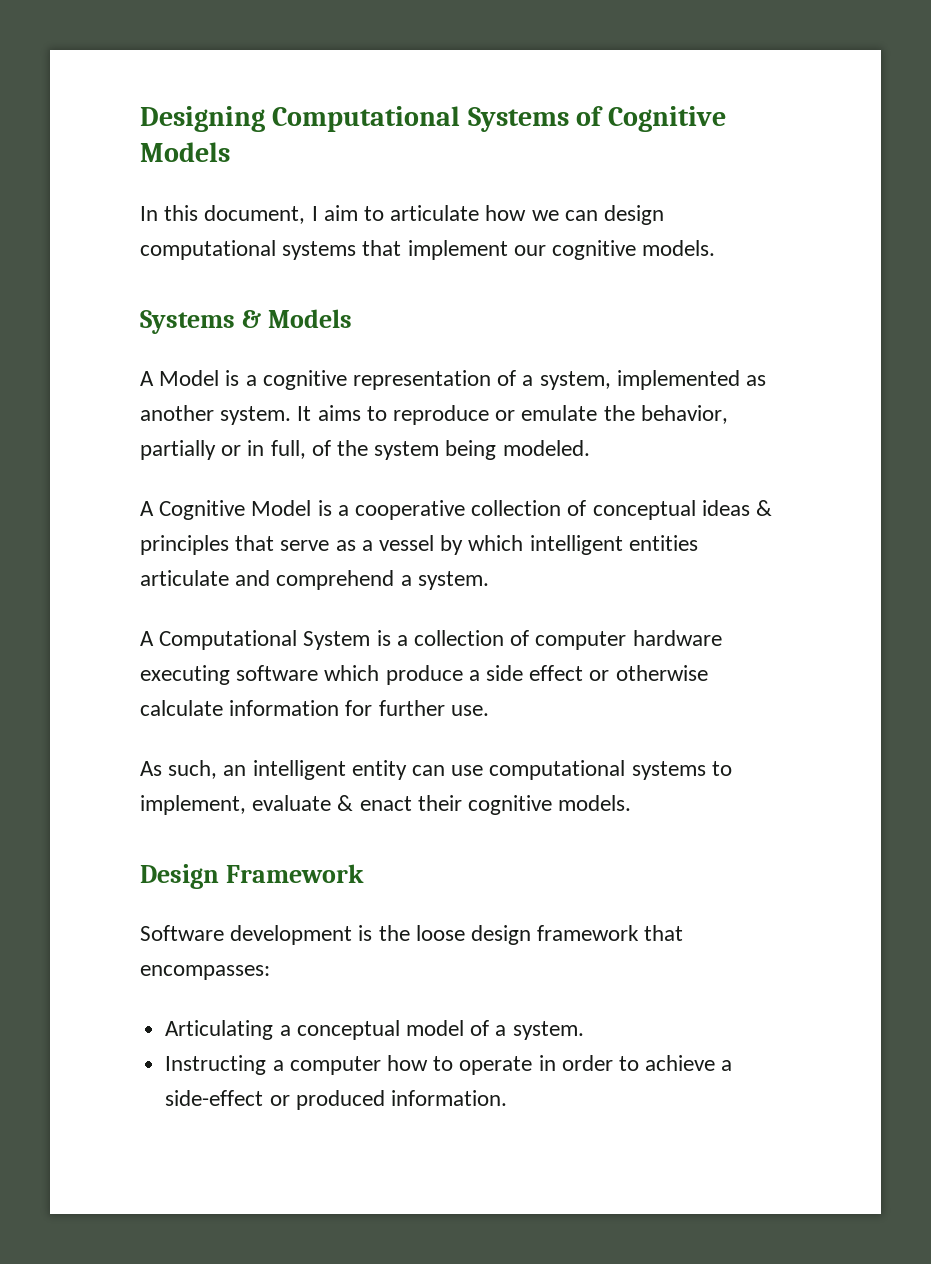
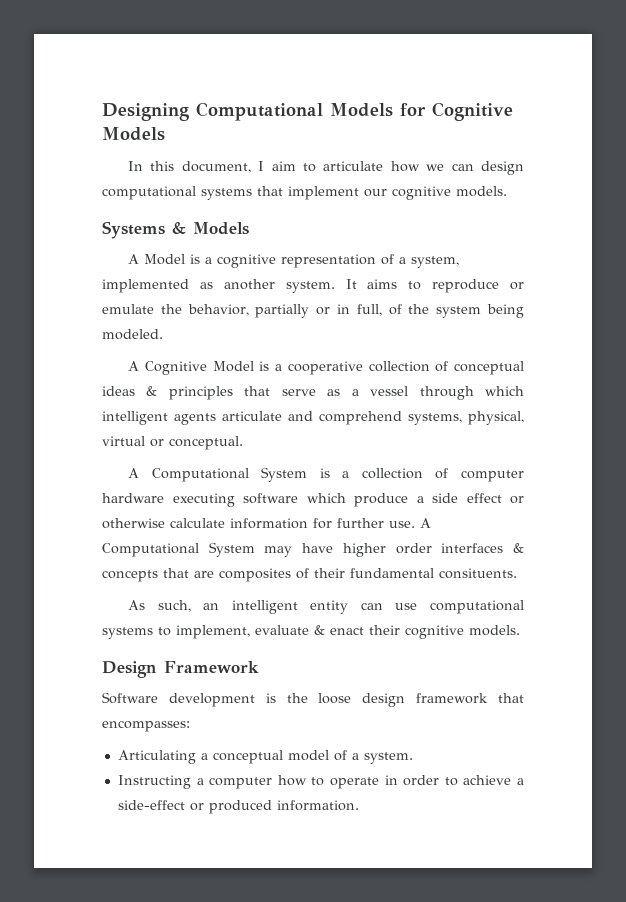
[467,106,604,132] Systems of -> [330,103,426,117] Models for
[440,535,464,555] by -> [419,386,474,400] through
[628,535,698,551] entities -> [174,413,216,425] agents
[400,571,489,590] a system. -> [408,411,524,425] [102,436,243,450] systems, physical, virtual or conceptual.
(489, 710) none -> [420,518,431,528] [102,542,524,557] [102,568,517,582] A Computational System may have higher order interfaces & concepts that are composites of their fundamental consituents.

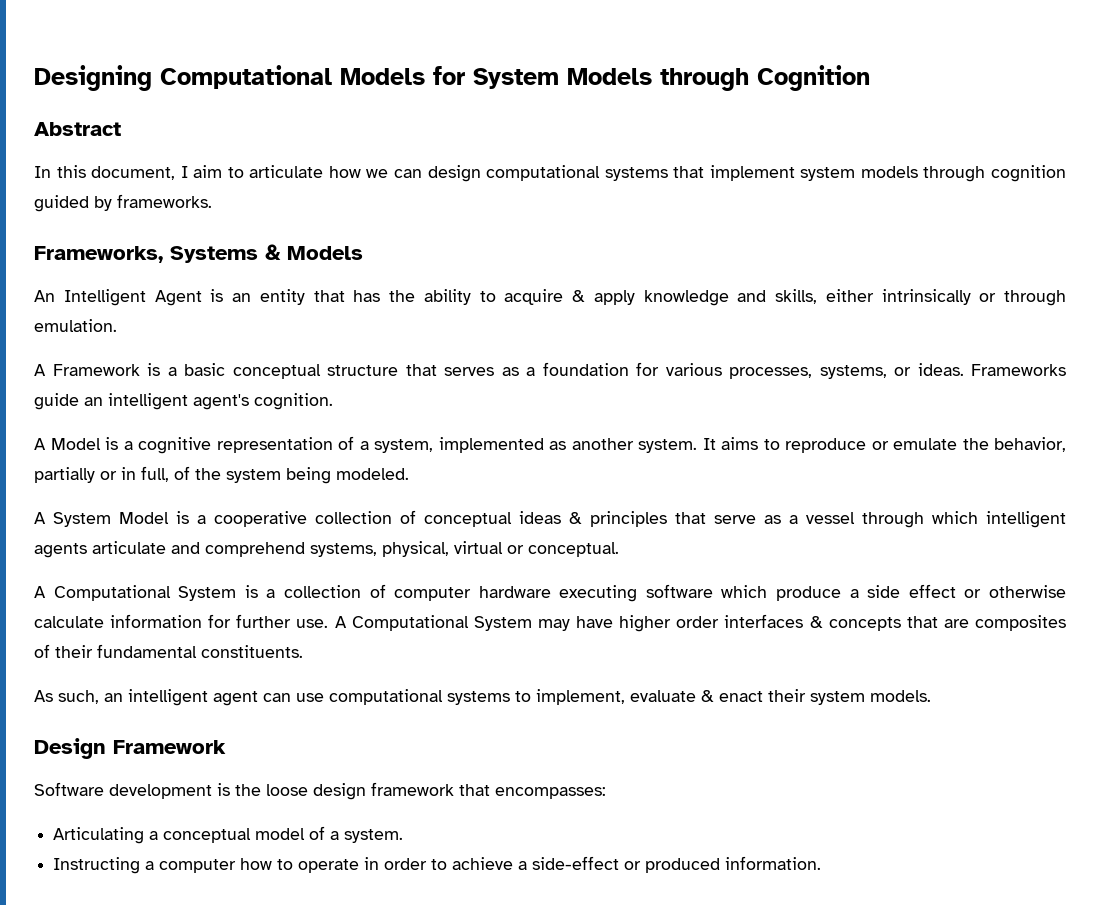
[432,102,513,121] [102,127,165,141] Cognitive Models -> [473,65,870,91] [34,122,121,136] System Models through Cognition // Abstract
[364,186,507,200] [102,221,249,239] our cognitive models. // Systems & Models -> [800,165,1066,182] [34,194,212,212] [34,244,363,263] [34,289,1066,306] [34,319,117,332] [34,362,1066,379] [34,393,333,410] system models through cognition guided by frameworks. // Frameworks, Systems & Models // An Intelligent Agent is an entity that has the ability to acquire & apply knowledge and skills, either intrinsically or through emulation. // A Framework is a basic conceptual structure that serves as a foundation for various processes, systems, or ideas. Frameworks guide an intelligent agent's cognition.
[144,361,207,375] Cognitive -> [53,512,111,527] System
[439,568,517,579] consituents. -> [201,645,303,658] constituents.
[310,600,349,614] entity -> [213,691,258,706] agent
[405,625,464,639] cognitive -> [810,691,865,705] system

